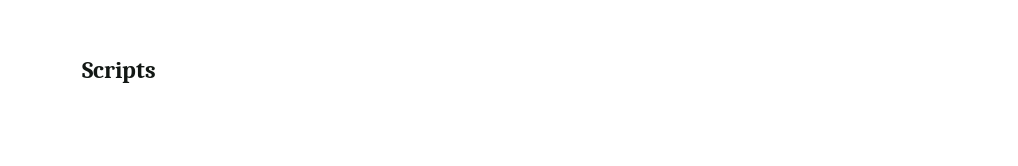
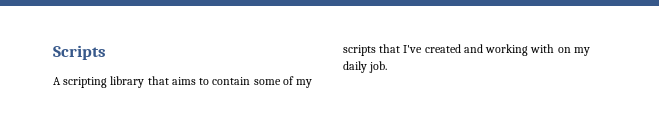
(156, 72) none -> [53,76,313,88] [343,44,590,56] [343,61,388,73] // A scripting library that aims to contain some of my scripts that I've created and working with on my daily job.

